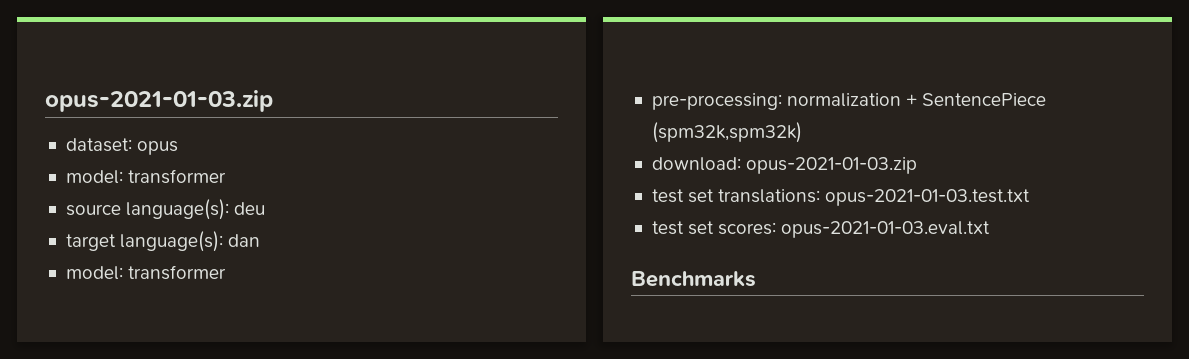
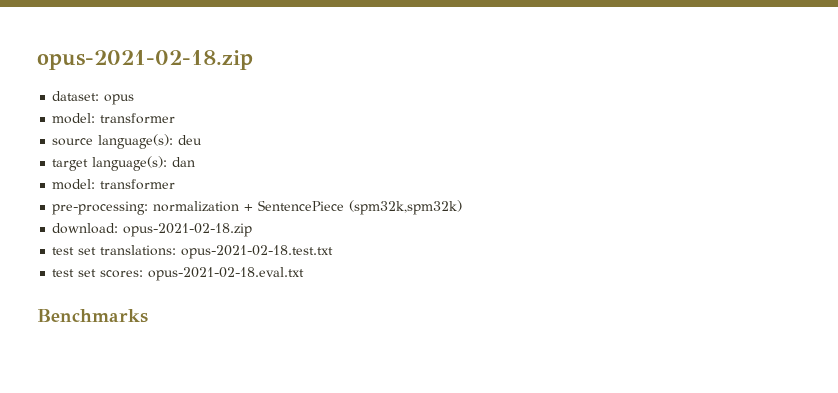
[45,90,273,112] opus-2021-01-03.zip -> [37,50,253,70] opus-2021-02-18.zip
[746,157,918,174] opus-2021-01-03.zip -> [123,223,253,237] opus-2021-02-18.zip
[825,189,1031,206] opus-2021-01-03.test.txt -> [181,245,334,259] opus-2021-02-18.test.txt
[781,221,991,238] opus-2021-01-03.eval.txt -> [148,267,305,281] opus-2021-02-18.eval.txt

